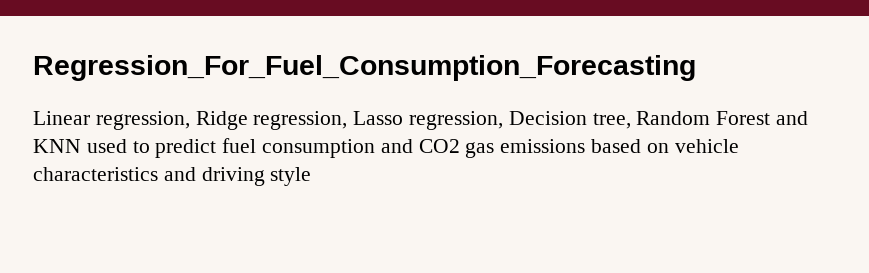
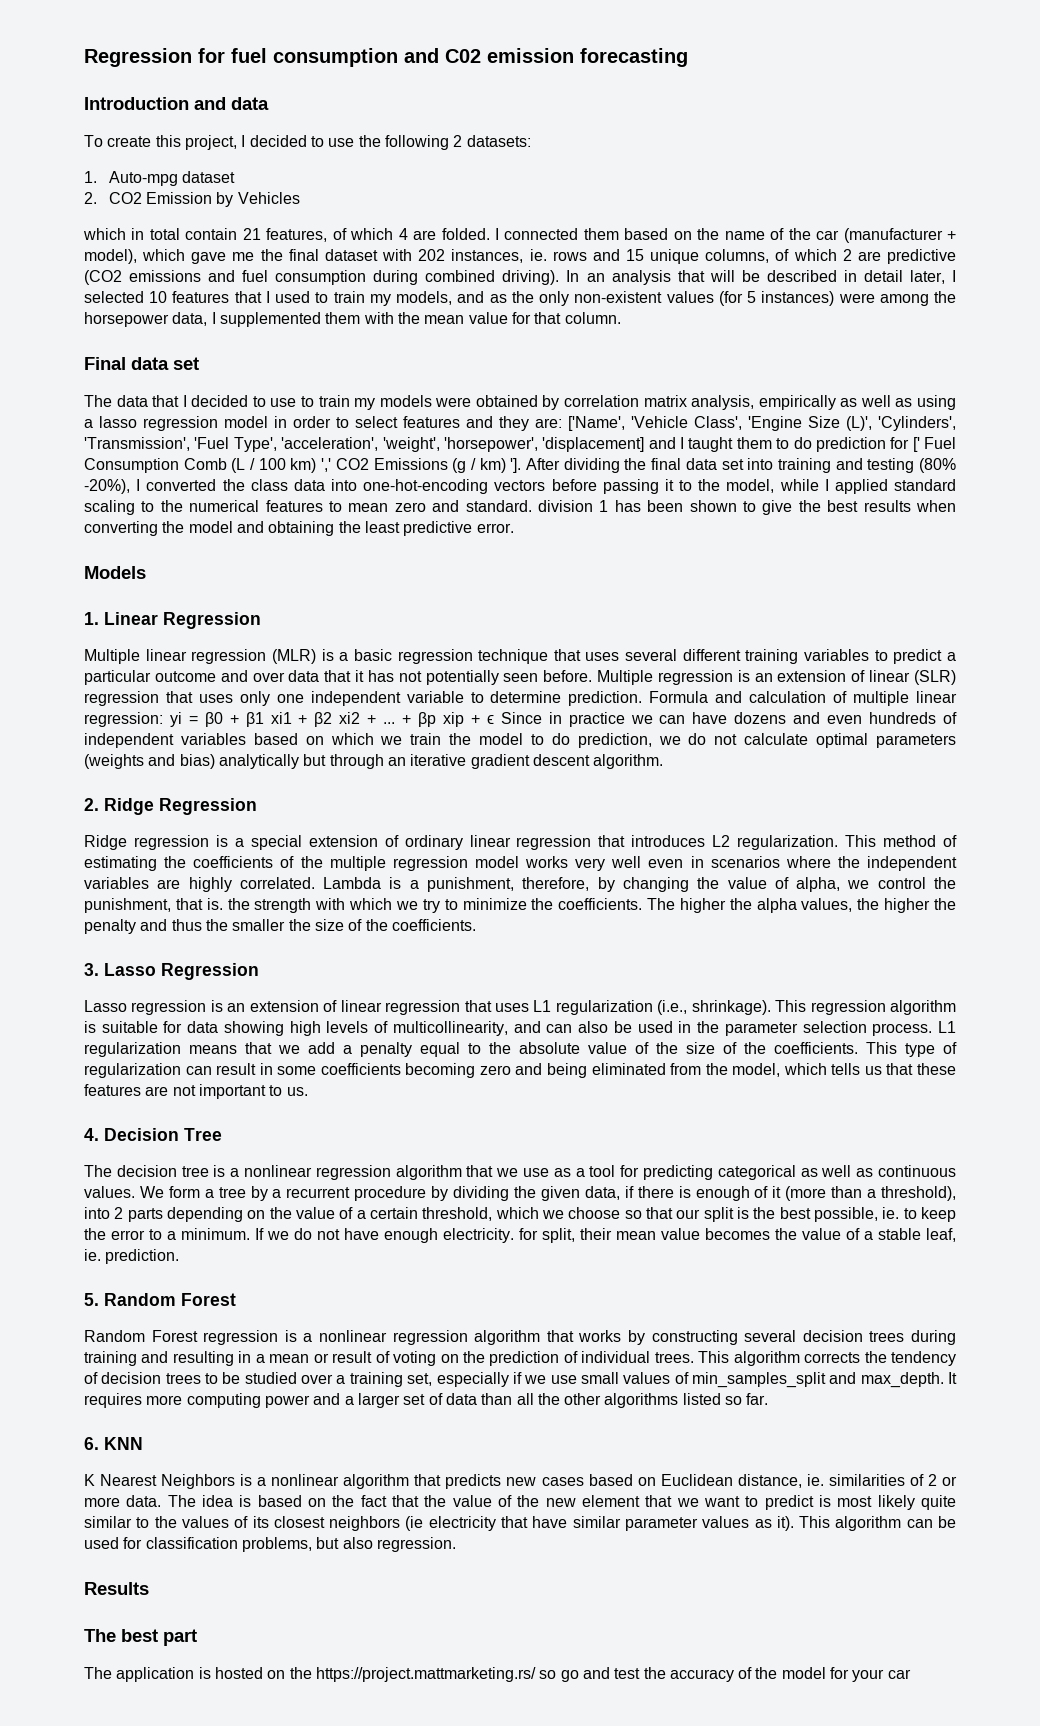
[33,55,696,81] [33,111,809,130] [33,138,739,158] [33,167,312,186] Regression_For_Fuel_Consumption_Forecasting // Linear regression, Ridge regression, Lasso regression, Decision tree, Random Forest and KNN used to predict fuel consumption and CO2 gas emissions based on vehicle characteristics and driving style -> [84,48,688,67] [84,97,269,110] [84,135,531,150] [84,171,236,186] [84,192,300,207] [83,228,957,243] [84,249,956,264] [84,270,956,285] [84,291,956,306] [84,312,621,327] [84,357,199,370] [84,395,956,410] [84,416,956,431] [84,437,956,452] [84,458,956,473] [84,479,956,494] [84,500,956,515] [84,521,514,536] [84,566,146,579] [84,612,261,629] [84,649,956,664] [84,670,957,685] [84,691,958,706] [84,712,958,727] [84,733,956,748] [84,754,664,769] [84,798,257,815] [84,835,957,850] [84,856,957,871] [84,877,956,892] [84,898,957,913] [84,919,476,934] [84,963,259,980] [84,1000,956,1015] [84,1021,956,1036] [84,1042,957,1057] [84,1063,956,1078] [84,1084,308,1099] [84,1128,222,1141] [84,1165,956,1180] [84,1186,957,1201] [84,1207,957,1222] [84,1228,956,1243] [84,1249,180,1264] [84,1293,236,1306] [84,1330,957,1345] [84,1351,957,1366] [84,1372,958,1388] [84,1393,769,1408] [84,1437,143,1450] [84,1474,958,1489] [84,1495,957,1510] [84,1516,956,1531] [84,1537,456,1552] [84,1582,149,1595] [84,1629,197,1646] [84,1667,911,1682] Regression for fuel consumption and C02 emission forecasting // Introduction and data // To create this project, I decided to use the following 2 datasets: // 1. Auto-mpg dataset // 2. CO2 Emission by Vehicles // which in total contain 21 features, of which 4 are folded. I connected them based on the name of the car (manufacturer + model), which gave me the final dataset with 202 instances, ie. rows and 15 unique columns, of which 2 are predictive (CO2 emissions and fuel consumption during combined driving). In an analysis that will be described in detail later, I selected 10 features that I used to train my models, and as the only non-existent values (for 5 instances) were among the horsepower data, I supplemented them with the mean value for that column. // Final data set // The data that I decided to use to train my models were obtained by correlation matrix analysis, empirically as well as using a lasso regression model in order to select features and they are: ['Name', 'Vehicle Class', 'Engine Size (L)', 'Cylinders', 'Transmission', 'Fuel Type', 'acceleration', 'weight', 'horsepower', 'displacement] and I taught them to do prediction for [' Fuel Consumption Comb (L / 100 km) ',' CO2 Emissions (g / km) ']. After dividing the final data set into training and testing (80% -20%), I converted the class data into one-hot-encoding vectors before passing it to the model, while I applied standard scaling to the numerical features to mean zero and standard. division 1 has been shown to give the best results when converting the model and obtaining the least predictive error. // Models // 1. Linear Regression // Multiple linear regression (MLR) is a basic regression technique that uses several different training variables to predict a particular outcome and over data that it has not potentially seen before. Multiple regression is an extension of linear (SLR) regression that uses only one independent variable to determine prediction. Formula and calculation of multiple linear regression: yi = β0 + β1 xi1 + β2 xi2 + ... + βp xip + ϵ Since in practice we can have dozens and even hundreds of independent variables based on which we train the model to do prediction, we do not calculate optimal parameters (weights and bias) analytically but through an iterative gradient descent algorithm. // 2. Ridge Regression // Ridge regression is a special extension of ordinary linear regression that introduces L2 regularization. This method of estimating the coefficients of the multiple regression model works very well even in scenarios where the independent variables are highly correlated. Lambda is a punishment, therefore, by changing the value of alpha, we control the punishment, that is. the strength with which we try to minimize the coefficients. The higher the alpha values, the higher the penalty and thus the smaller the size of the coefficients. // 3. Lasso Regression // Lasso regression is an extension of linear regression that uses L1 regularization (i.e., shrinkage). This regression algorithm is suitable for data showing high levels of multicollinearity, and can also be used in the parameter selection process. L1 regularization means that we add a penalty equal to the absolute value of the size of the coefficients. This type of regularization can result in some coefficients becoming zero and being eliminated from the model, which tells us that these features are not important to us. // 4. Decision Tree // The decision tree is a nonlinear regression algorithm that we use as a tool for predicting categorical as well as continuous values. We form a tree by a recurrent procedure by dividing the given data, if there is enough of it (more than a threshold), into 2 parts depending on the value of a certain threshold, which we choose so that our split is the best possible, ie. to keep the error to a minimum. If we do not have enough electricity. for split, their mean value becomes the value of a stable leaf, ie. prediction. // 5. Random Forest // Random Forest regression is a nonlinear regression algorithm that works by constructing several decision trees during training and resulting in a mean or result of voting on the prediction of individual trees. This algorithm corrects the tendency of decision trees to be studied over a training set, especially if we use small values of min_samples_split and max_depth. It requires more computing power and a larger set of data than all the other algorithms listed so far. // 6. KNN // K Nearest Neighbors is a nonlinear algorithm that predicts new cases based on Euclidean distance, ie. similarities of 2 or more data. The idea is based on the fact that the value of the new element that we want to predict is most likely quite similar to the values of its closest neighbors (ie electricity that have similar parameter values as it). This algorithm can be used for classification problems, but also regression. // Results // The best part // The application is hosted on the https://project.mattmarketing.rs/ so go and test the accuracy of the model for your car

